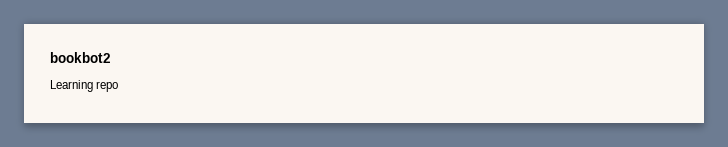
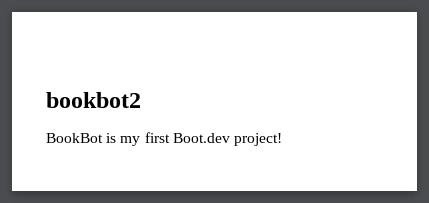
[50,80,119,92] Learning repo -> [46,132,282,146] BookBot is my first Boot.dev project!

